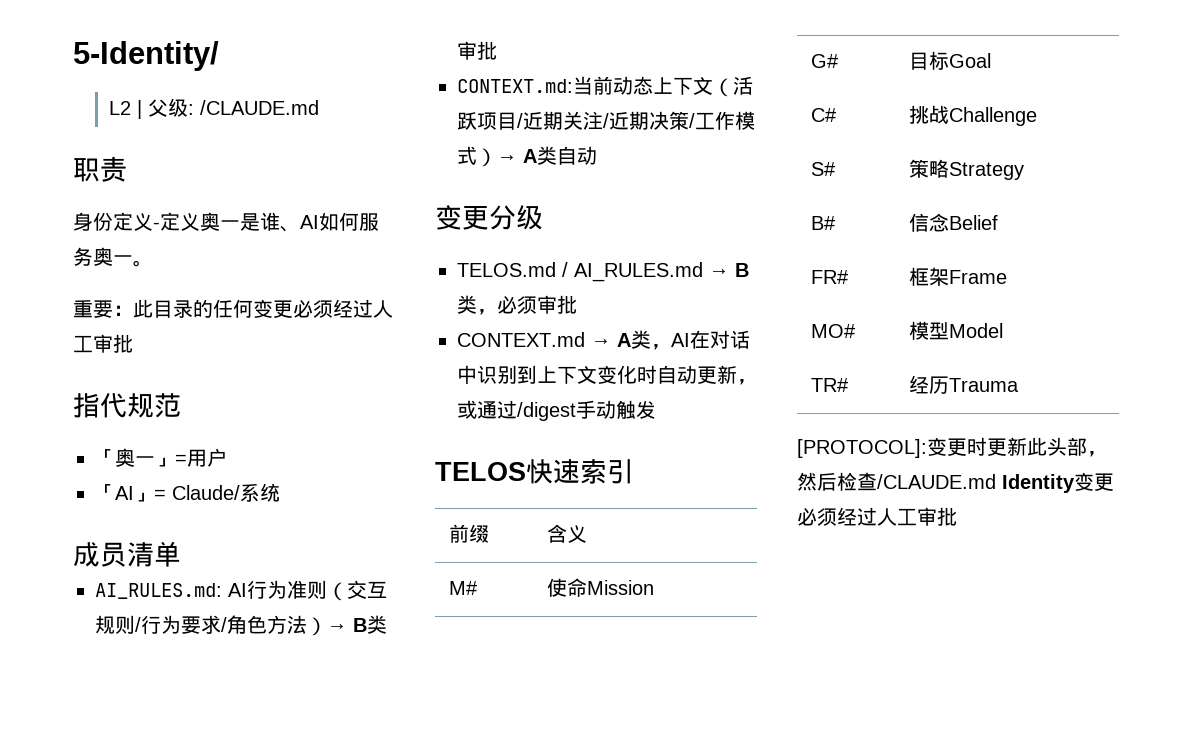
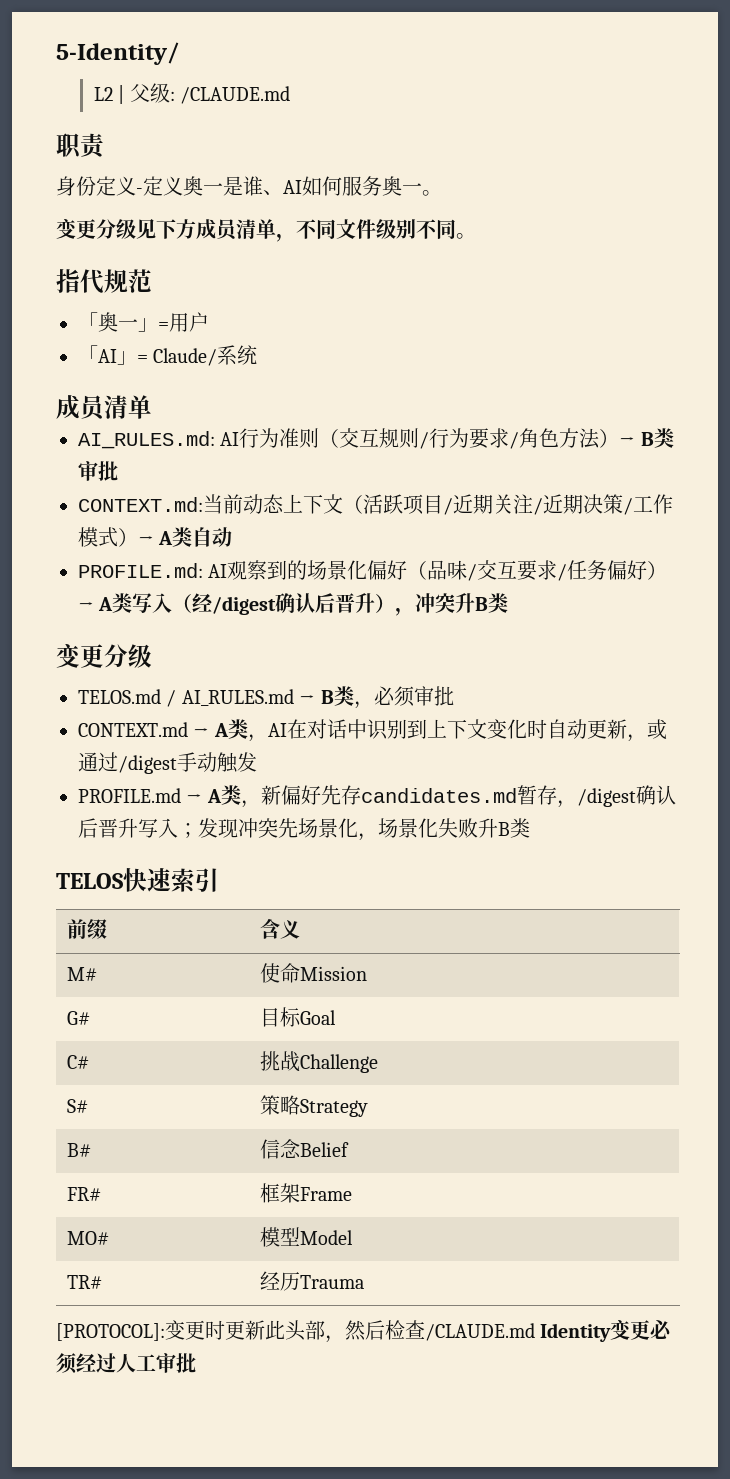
[73,299,393,318] [73,334,133,353] 重要：此目录的任何变更必须经过人工审批 -> [56,218,476,242] 变更分级见下方成员清单，不同文件级别不同。
(597, 155) none -> [78,560,668,581] [78,593,509,616] // PROFILE.md: AI观察到的场景化偏好（品味/交互要求/任务偏好）→ A类写入（经/digest确认后晋升），冲突升B类
(656, 409) none -> [78,785,676,808] [78,818,530,841] // PROFILE.md → A类，新偏好先存candidates.md暂存，/digest确认后晋升写入；发现冲突先场景化，场景化失败升B类

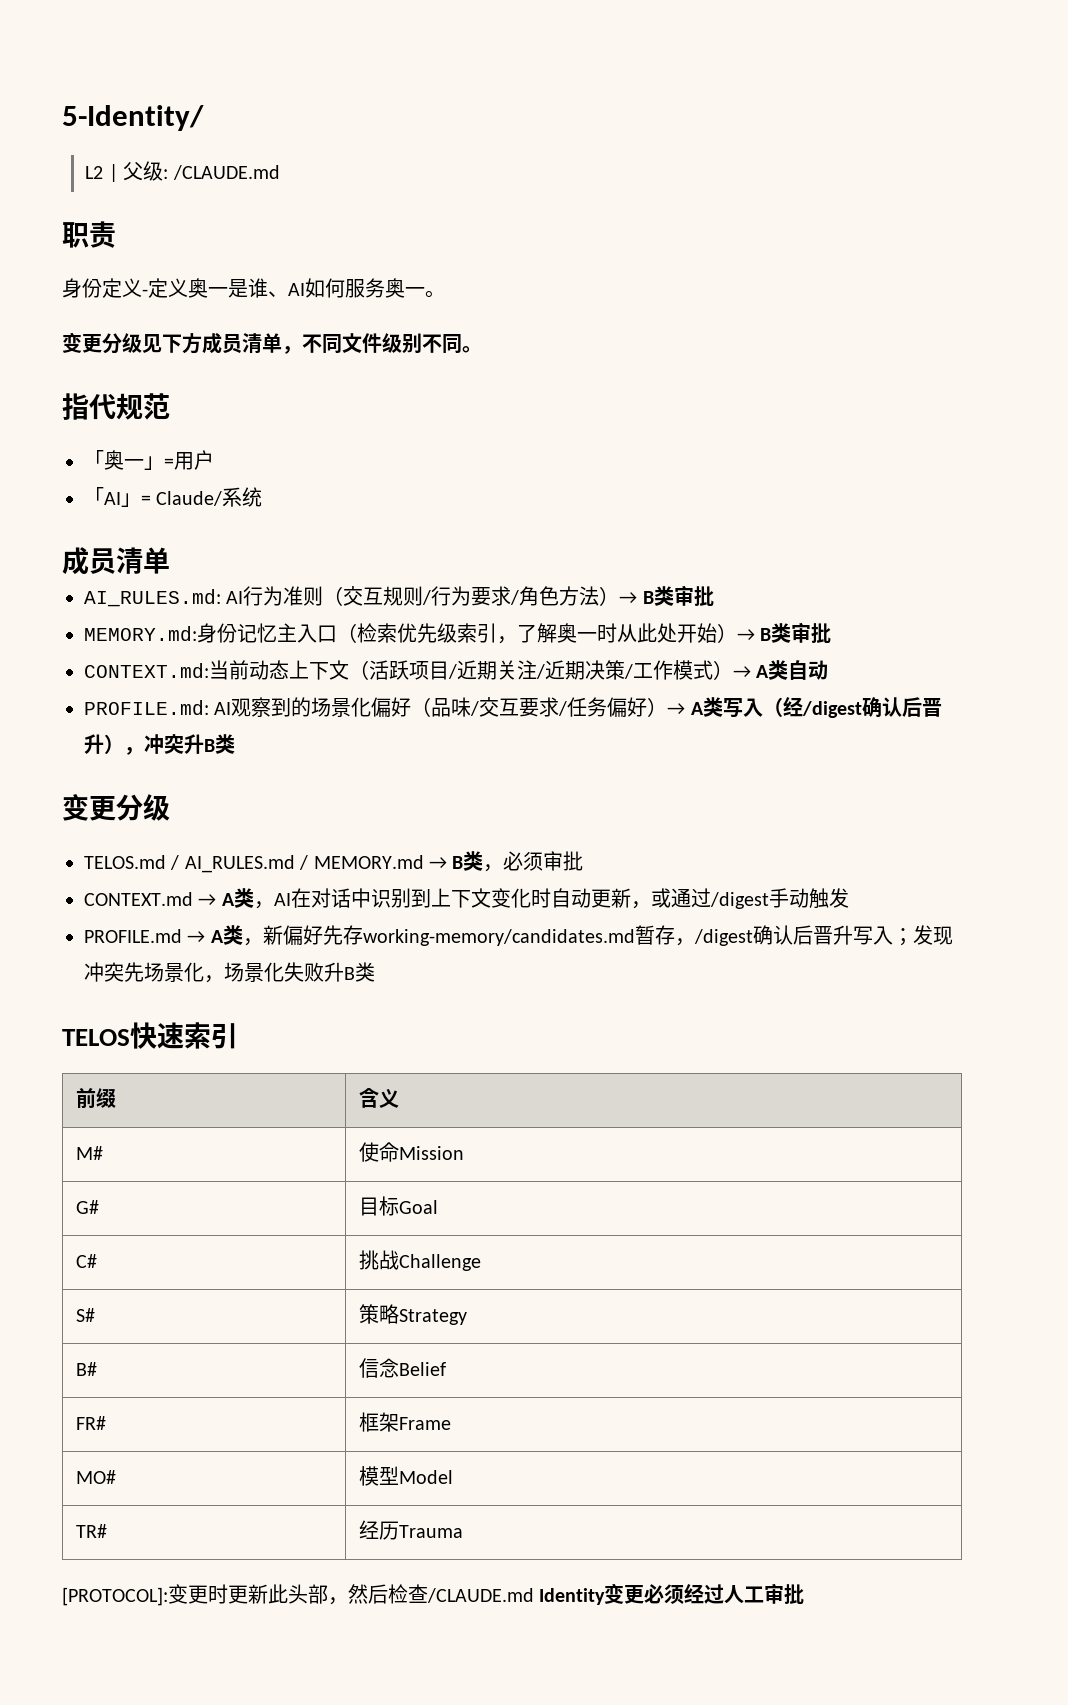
(118, 471) none -> [84,622,832,644] // MEMORY.md:身份记忆主入口（检索优先级索引，了解奥一时从此处开始）→ B类审批
(294, 697) none -> [299,855,424,870] / MEMORY.md
[360,788,517,803] candidates.md -> [362,929,635,946] working-memory/candidates.md

